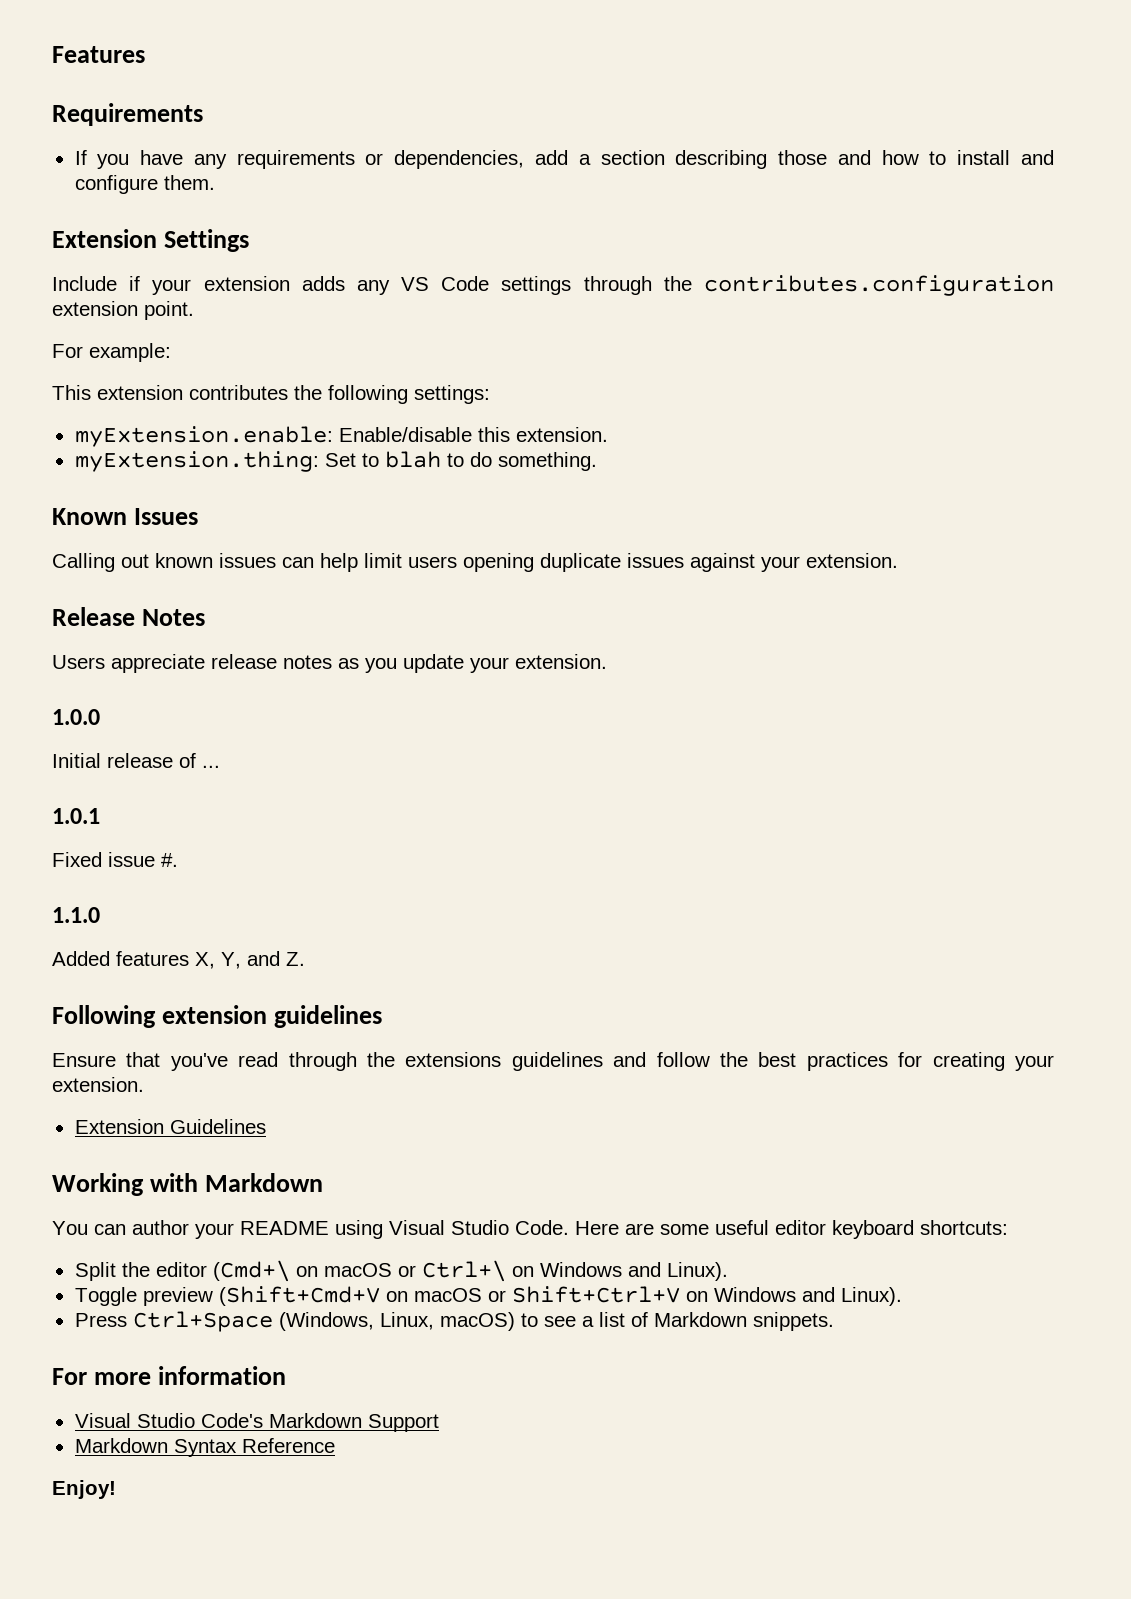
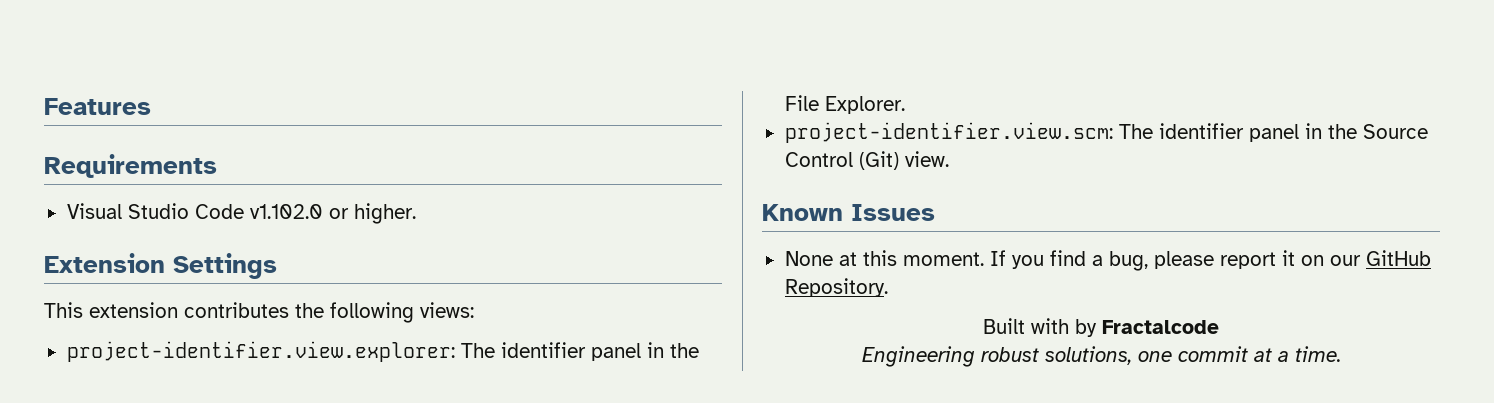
[74,150,1055,169] [74,175,215,194] [52,229,249,252] [52,275,1054,296] [52,301,194,320] [52,343,171,362] If you have any requirements or dependencies, add a section describing those and how to install and configure them. // Extension Settings // Include if your extension adds any VS Code settings through the contributes.configuration extension point. // For example: -> [66,203,416,224] [44,253,277,279] Visual Studio Code v1.102.0 or higher. // Extension Settings
[414,385,490,404] [74,426,608,447] [74,451,597,472] [52,508,198,525] [52,553,898,572] [52,607,205,626] [52,654,607,673] [52,709,100,725] [52,753,220,768] [52,808,100,824] [52,852,178,867] [52,907,100,923] [52,951,305,969] [52,1005,382,1028] [52,1052,1054,1071] [52,1077,144,1092] [74,1119,266,1134] [52,1173,323,1196] [52,1220,1008,1239] [74,1260,728,1282] [74,1286,902,1306] [74,1311,834,1332] [52,1366,286,1385] [74,1413,439,1432] [74,1438,335,1457] [52,1480,116,1499] settings: // myExtension.enable: Enable/disable this extension. // myExtension.thing: Set to blah to do something. // Known Issues // Calling out known issues can help limit users opening duplicate issues against your extension. // Release Notes // Users appreciate release notes as you update your extension. // 1.0.0 // Initial release of ... // 1.0.1 // Fixed issue #. // 1.1.0 // Added features X, Y, and Z. // Following extension guidelines // Ensure that you've read through the extensions guidelines and follow the best practices for creating your extension. // Extension Guidelines // Working with Markdown // You can author your README using Visual Studio Code. Here are some useful editor keyboard shortcuts: // Split the editor (Cmd+\ on macOS or Ctrl+\ on Windows and Linux). // Toggle preview (Shift+Cmd+V on macOS or Shift+Ctrl+V on Windows and Linux). // Press Ctrl+Space (Windows, Linux, macOS) to see a list of Markdown snippets. // For more information // Visual Studio Code's Markdown Support // Markdown Syntax Reference // Enjoy! -> [420,302,474,318] [66,341,699,362] [784,95,905,114] [784,122,1428,143] [784,151,949,170] [762,204,935,221] [784,250,1431,271] [784,278,888,297] [983,318,1219,337] [861,346,1341,367] views: // project-identifier.view.explorer: The identifier panel in the File Explorer. // project-identifier.view.scm: The identifier panel in the Source Control (Git) view. // Known Issues // None at this moment. If you find a bug, please report it on our GitHub Repository. // Built with by Fractalcode // Engineering robust solutions, one commit at a time.

